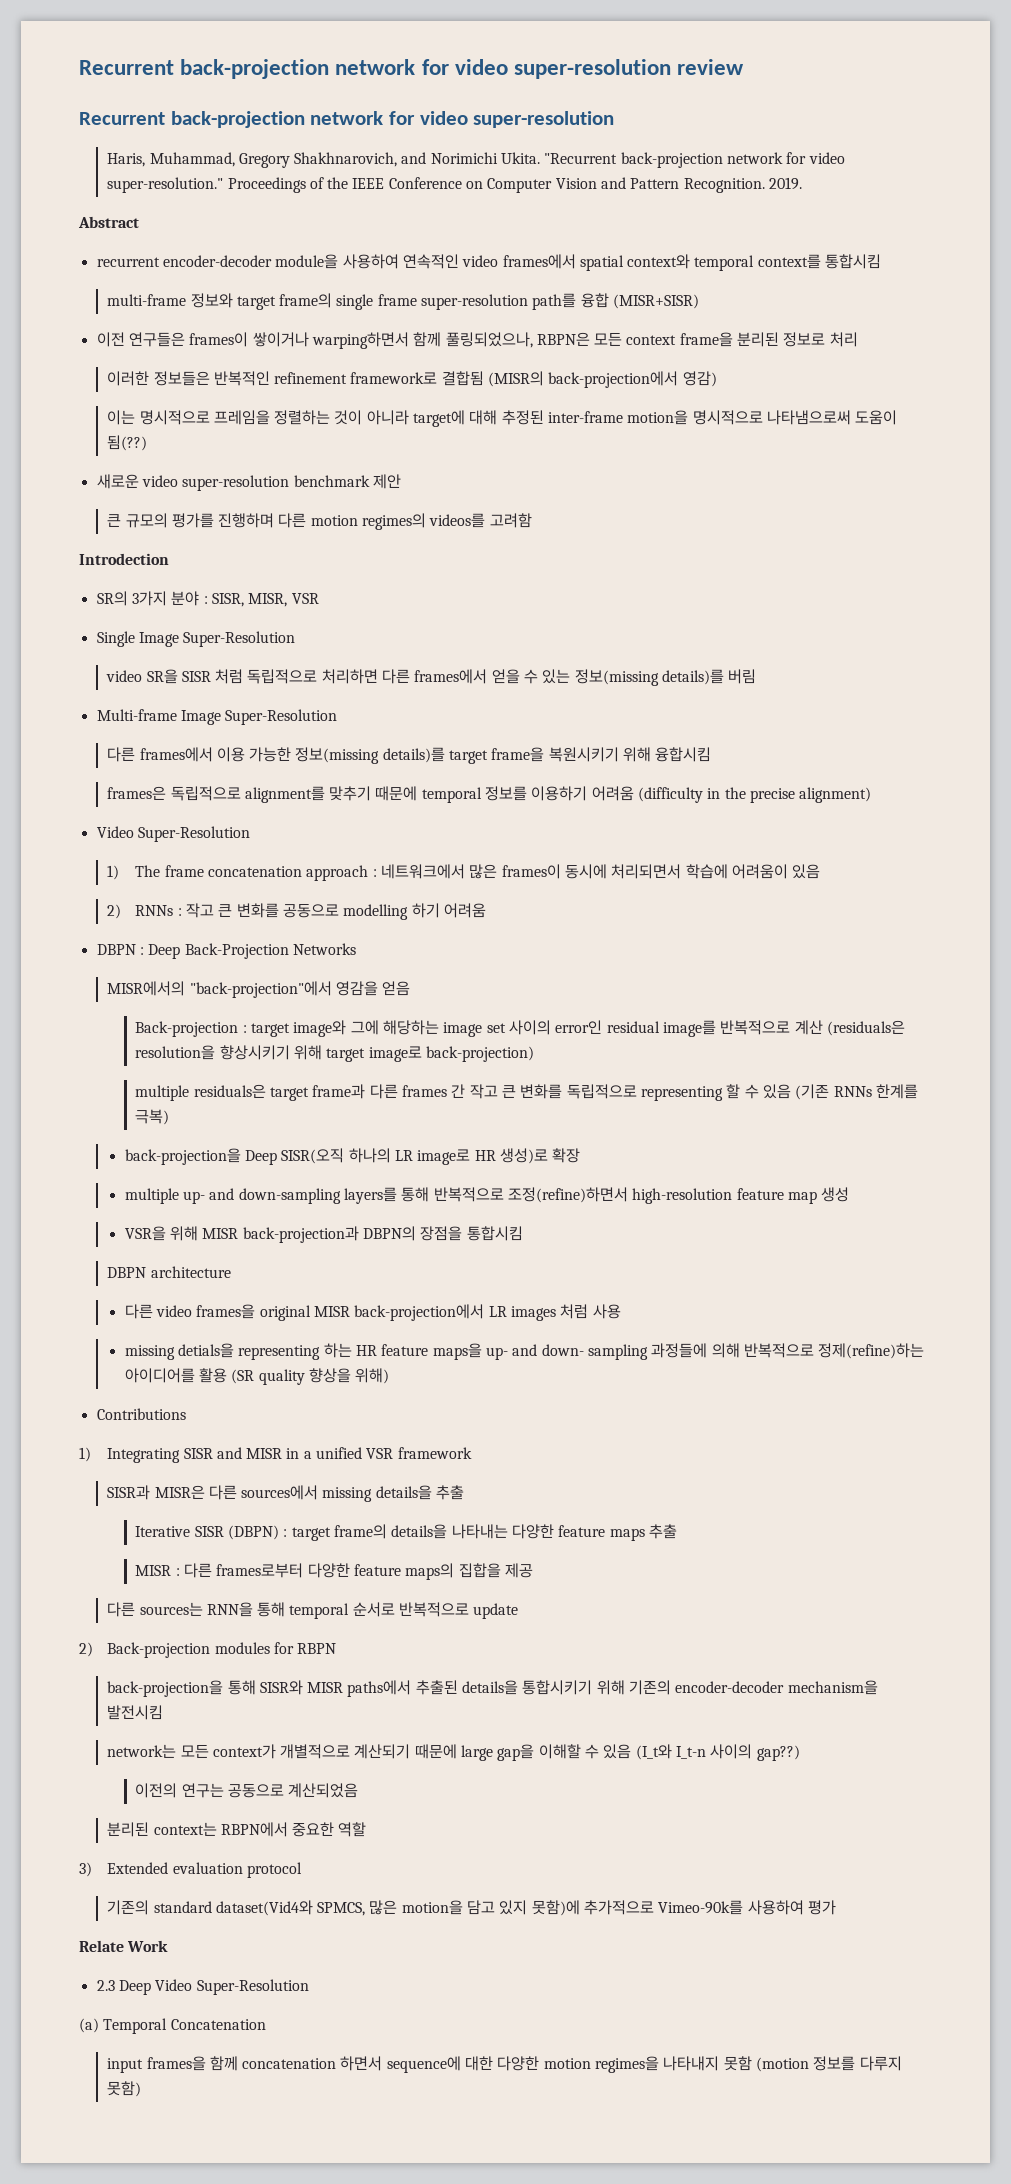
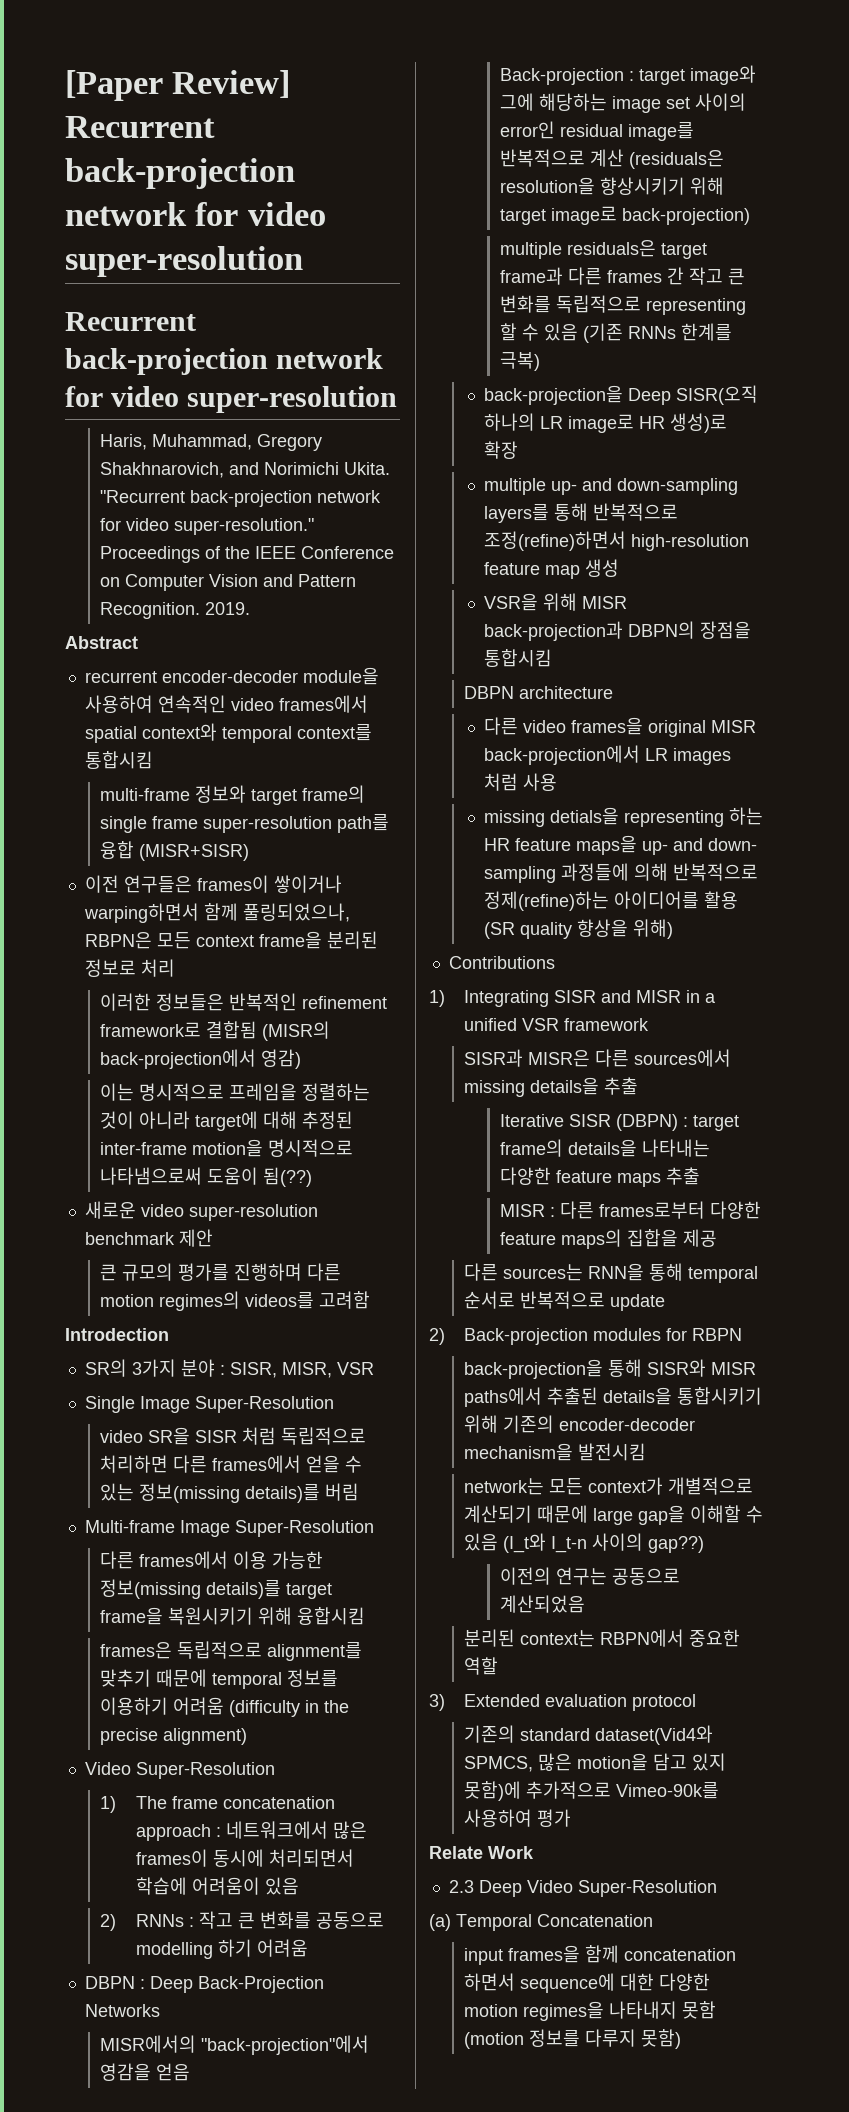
[79,59,745,79] Recurrent back-projection network for video super-resolution review -> [65,70,291,101] [65,116,215,138] [65,158,295,189] [65,202,326,226] [65,246,303,277] [Paper Review] Recurrent back-projection network for video super-resolution

